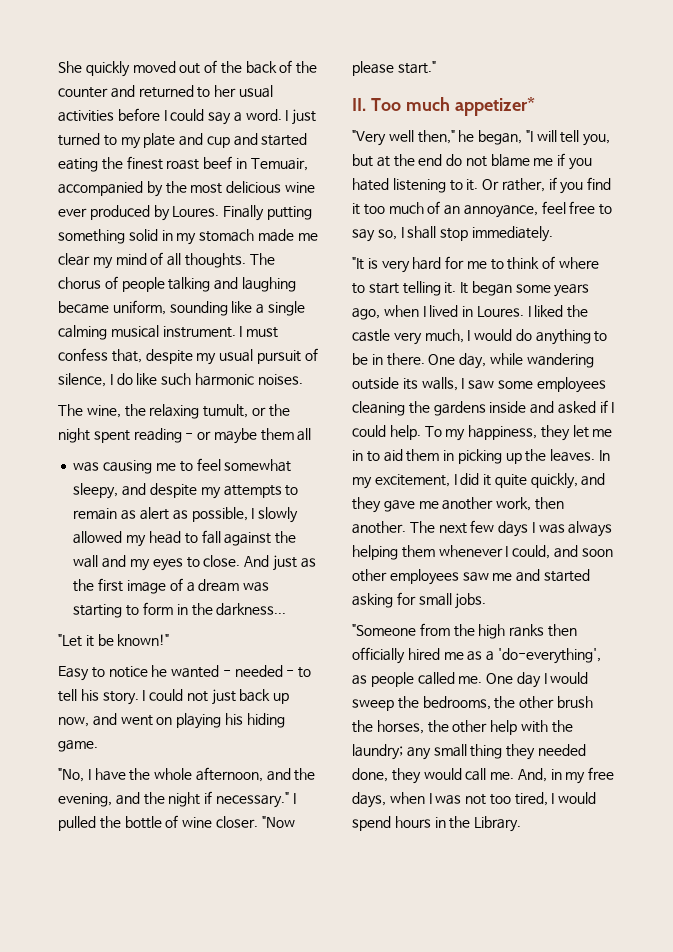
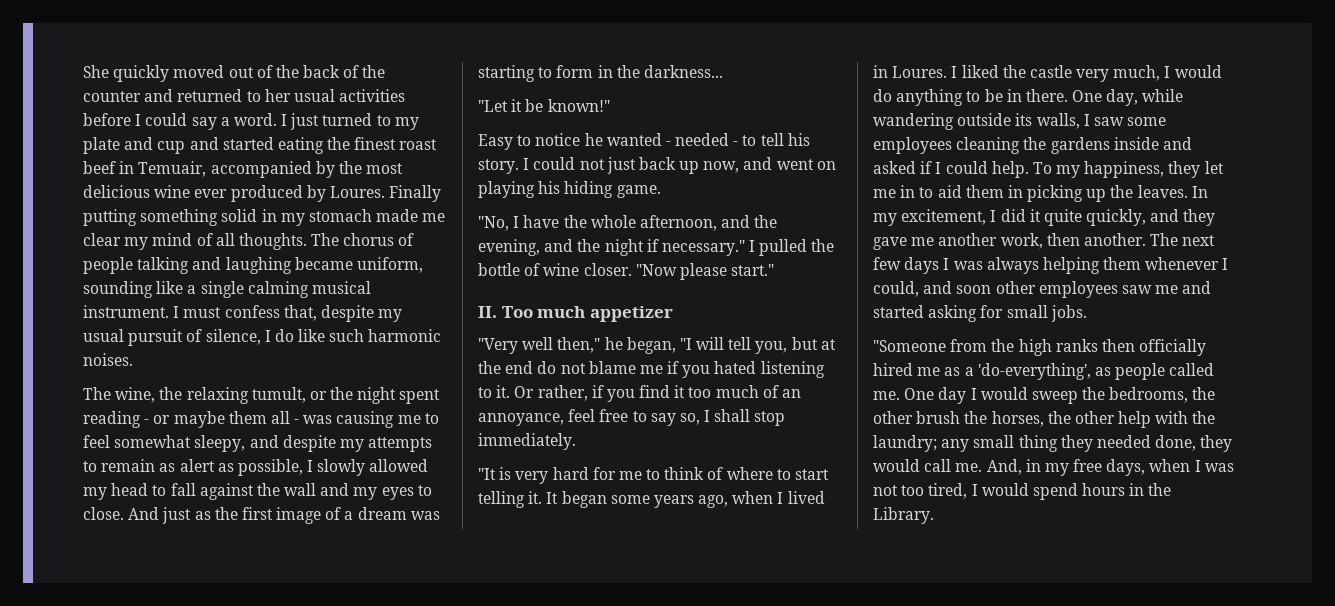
(312, 434) // -> [294,419,300,424] -
[454,97,535,116] appetizer* -> [589,306,673,322] appetizer

